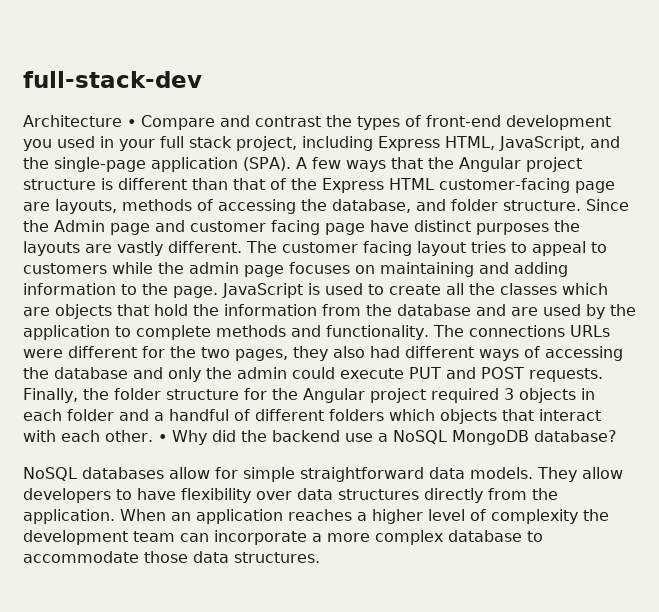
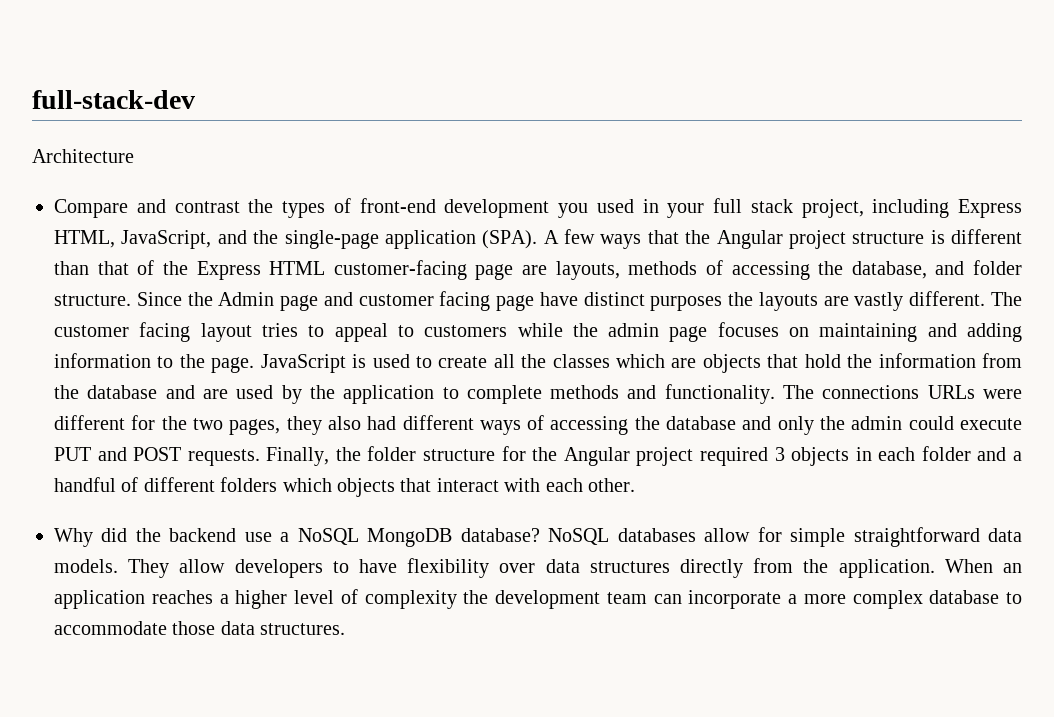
[127,119,136,127] • -> (134, 156) //
[157,434,167,442] • -> (635, 485) //
(617, 436) // -> (540, 535) none

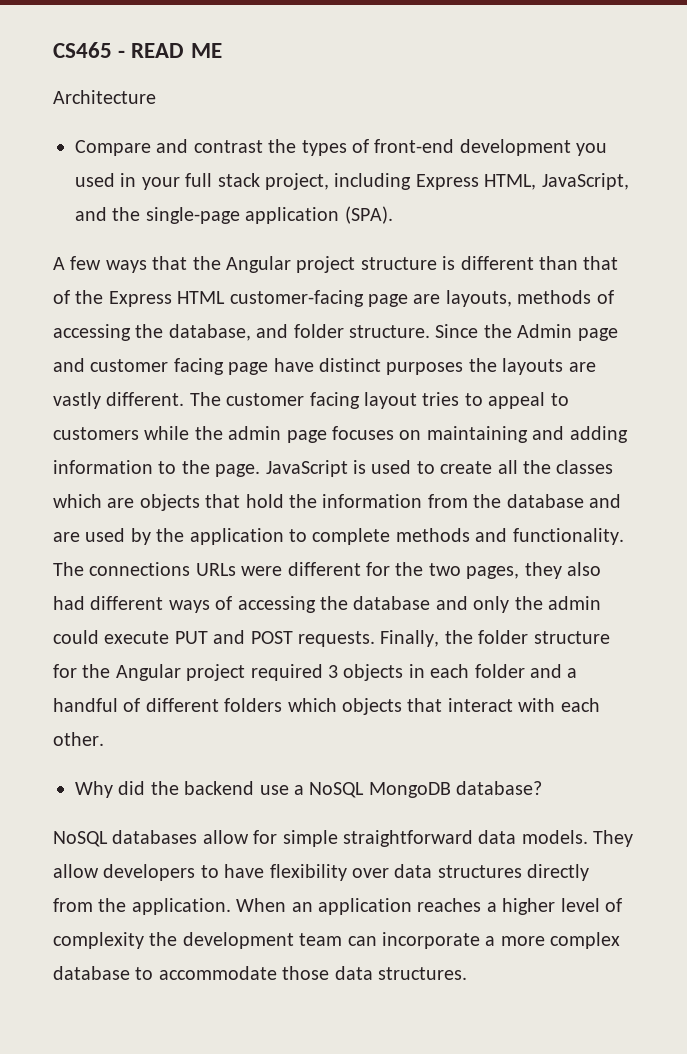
[32,90,195,109] full-stack-dev -> [53,42,222,58] CS465 - READ ME
(538, 239) none -> (393, 215) //
(540, 535) none -> (543, 788) //

